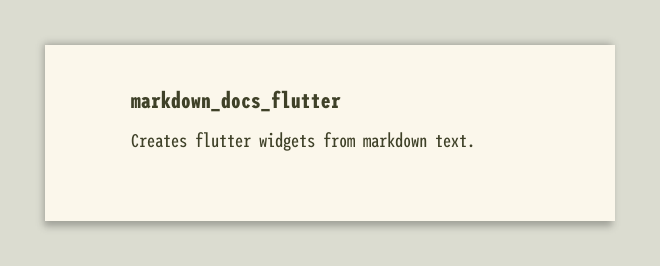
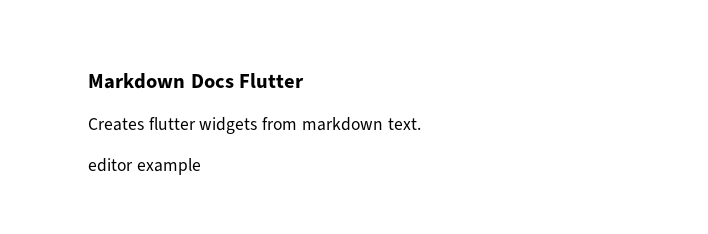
[131,90,341,112] markdown_docs_flutter -> [88,73,305,89] Markdown Docs Flutter
(475, 141) none -> [88,158,201,175] // editor example

